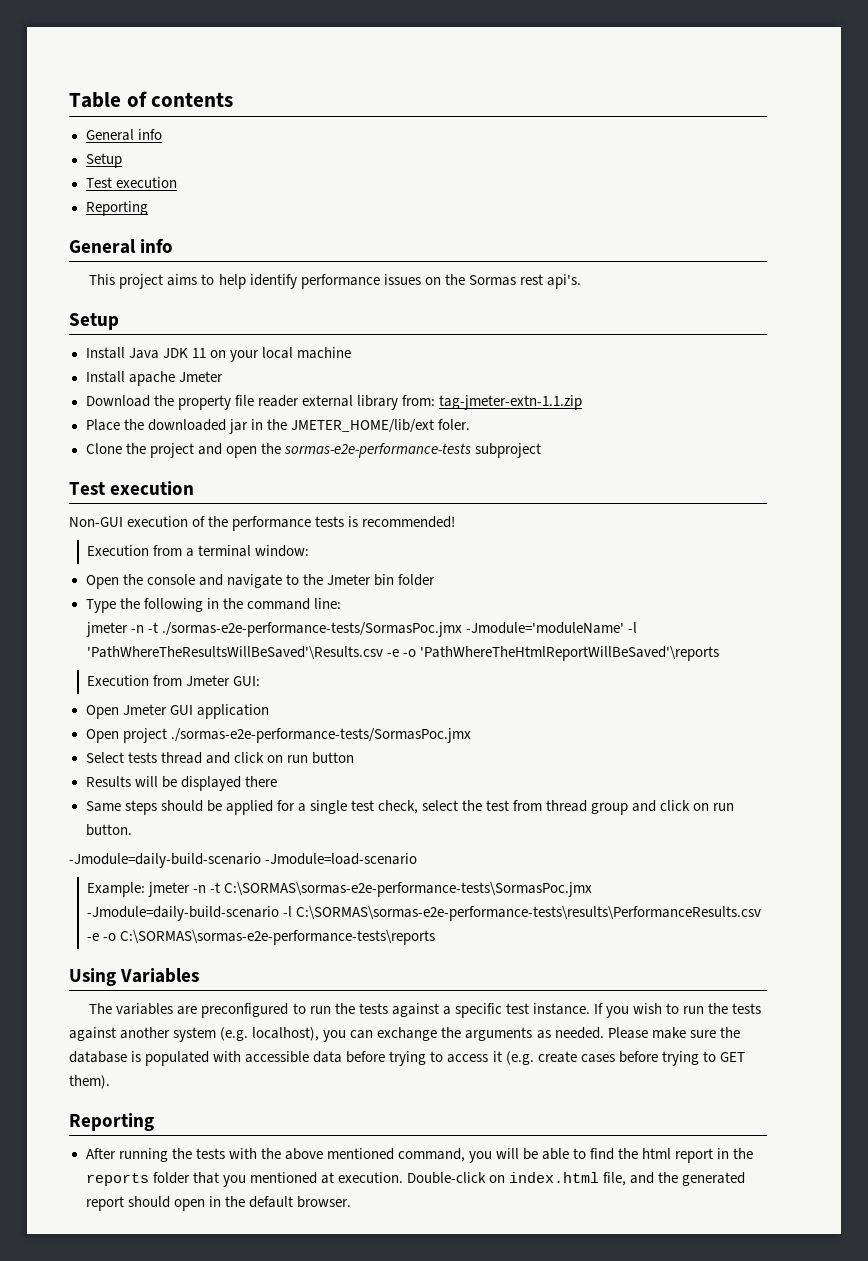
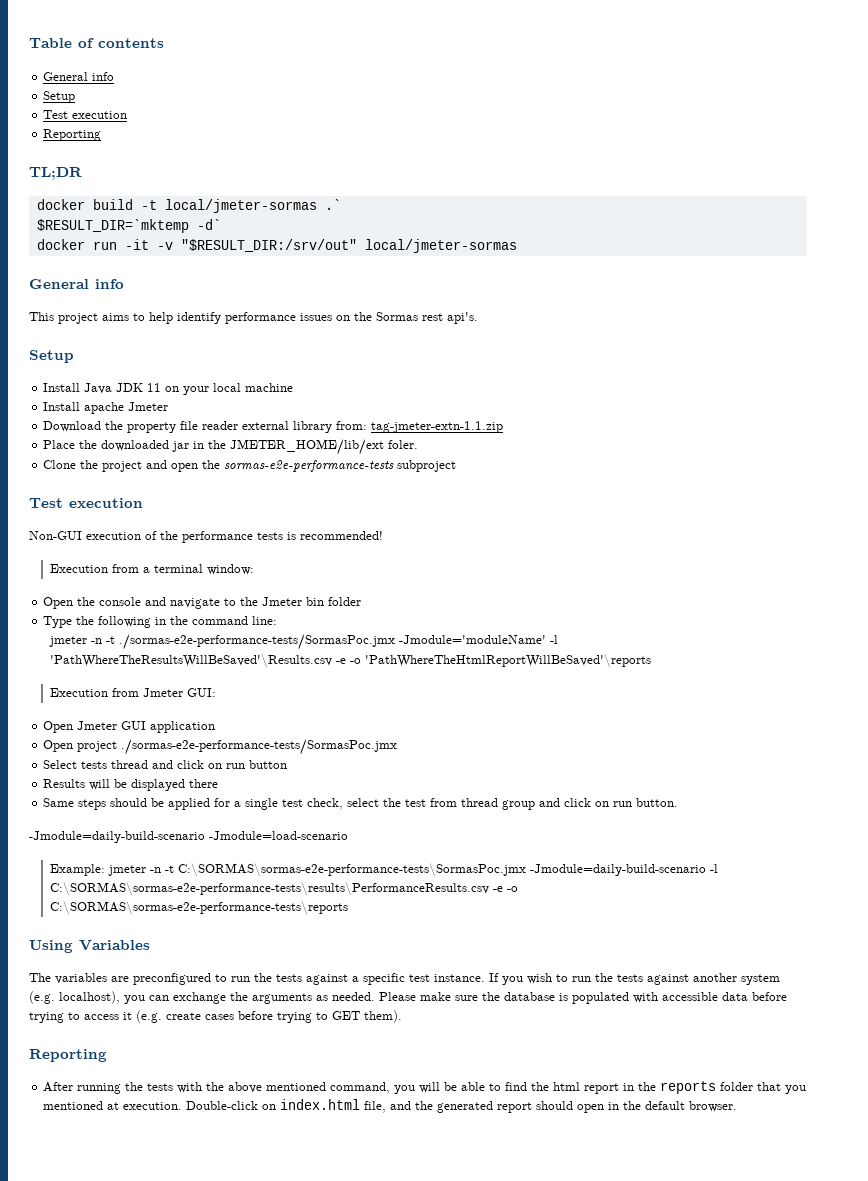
(148, 208) none -> [29,167,82,180] [36,199,341,213] [36,219,221,233] [36,239,517,253] // TL;DR // docker build -t local/jmeter-sormas .` // $RESULT_DIR=`mktemp -d` // docker run -it -v "$RESULT_DIR:/srv/out" local/jmeter-sormas

